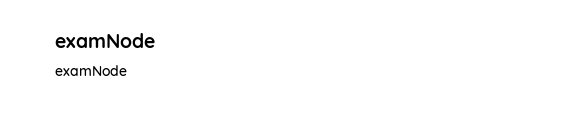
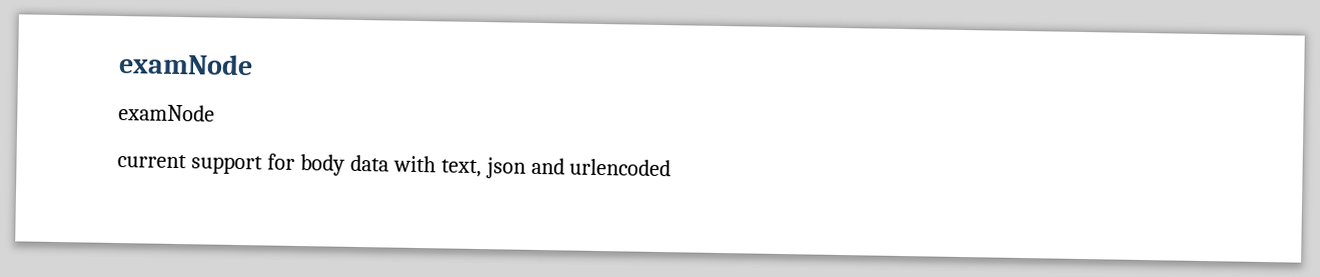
(127, 70) none -> [117,153,672,179] // current support for body data with text, json and urlencoded

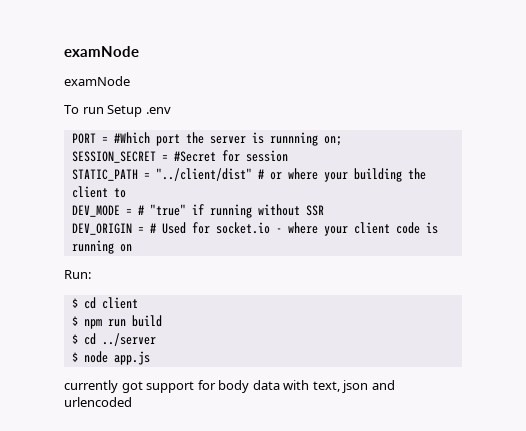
[117,154,187,169] current -> [64,105,171,117] [71,132,342,146] [71,150,288,163] [71,168,426,182] [71,186,126,198] [71,204,324,218] [71,222,438,236] [71,240,132,254] [64,270,91,279] [71,297,138,309] [71,315,162,329] [71,333,156,346] [71,351,150,365] [64,380,143,393] To run Setup .env // PORT = #Which port the server is runnning on; // SESSION_SECRET = #Secret for session // STATIC_PATH = "../client/dist" # or where your building the client to // DEV_MODE = # "true" if running without SSR // DEV_ORIGIN = # Used for socket.io - where your client code is running on // Run: // $ cd client // $ npm run build // $ cd ../server // $ node app.js // currently got

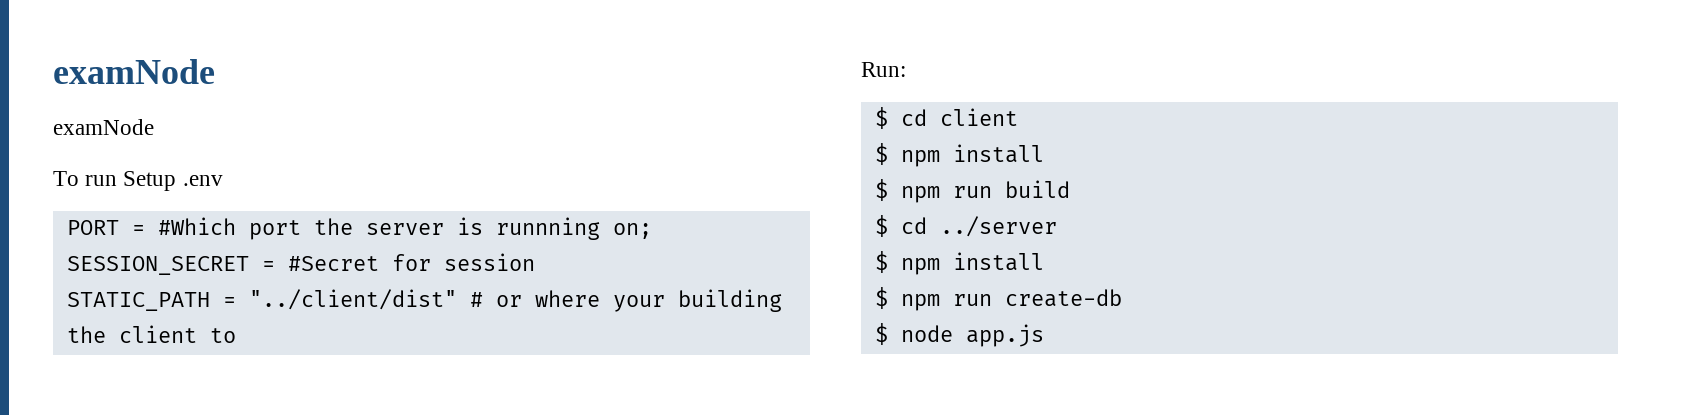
[71,204,324,218] [71,222,438,236] [71,240,132,254] // DEV_MODE = # "true" if running without SSR // DEV_ORIGIN = # Used for socket.io - where your client code is running on -> (236, 335) none
(138, 303) none -> [874,143,1044,167] // $ npm install
[83,351,150,365] [64,380,395,393] [64,397,132,407] node app.js // currently got support for body data with text, json and urlencoded -> [900,252,1044,275] [874,287,1122,311] [874,323,1044,347] npm install // $ npm run create-db // $ node app.js

